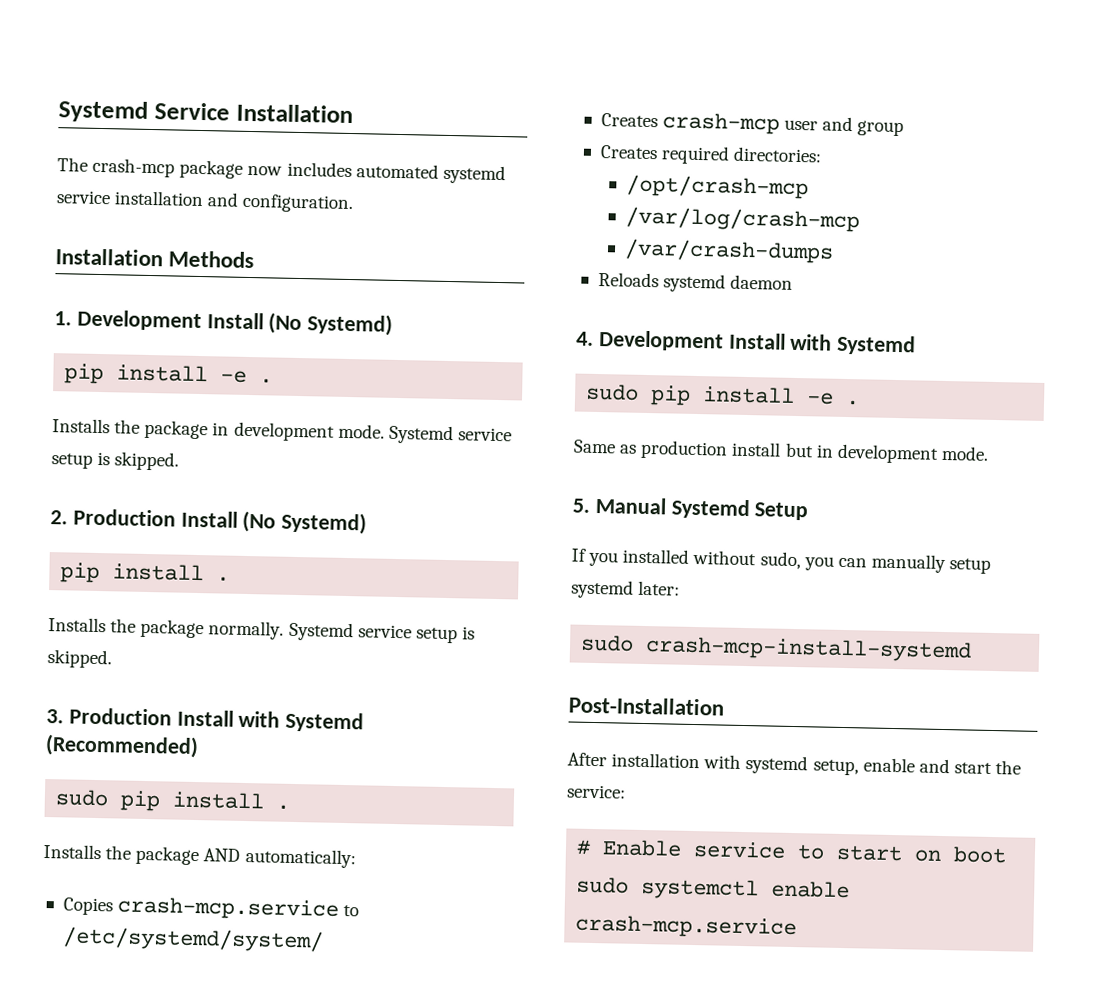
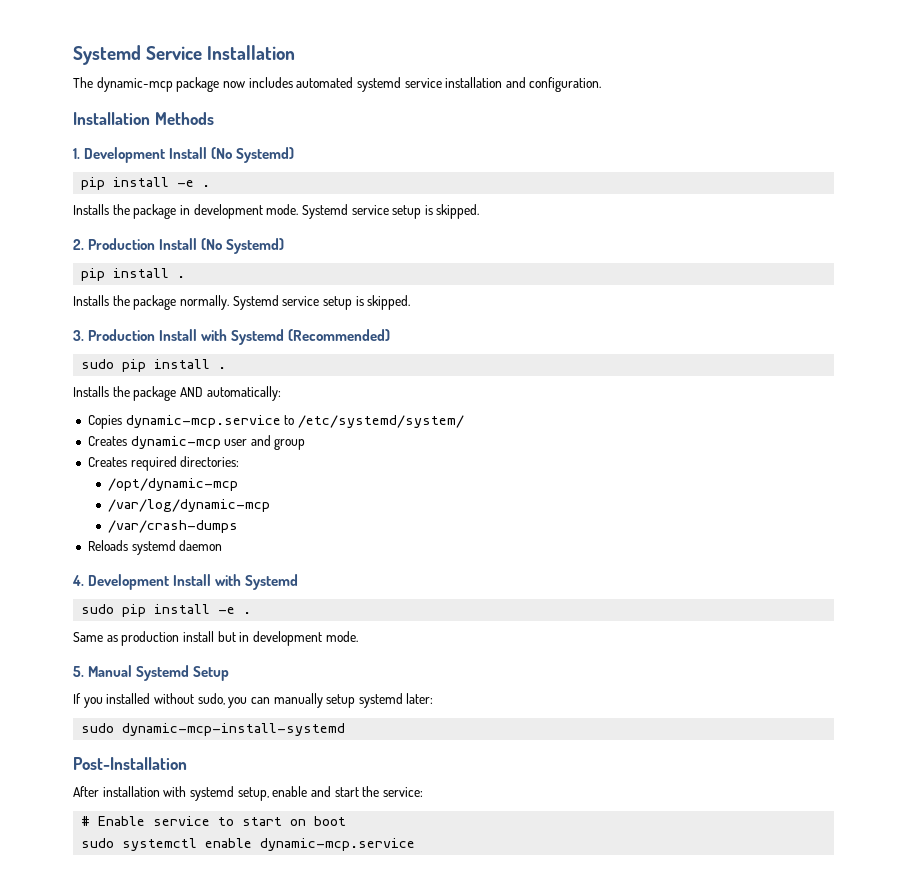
[92,157,176,178] crash-mcp -> [96,77,173,92] dynamic-mcp
[117,896,340,921] crash-mcp.service -> [125,415,281,428] dynamic-mcp.service
[662,112,781,135] crash-mcp -> [130,436,221,449] dynamic-mcp
[625,174,809,200] [624,206,860,233] /opt/crash-mcp // /var/log/crash-mcp -> [107,478,238,491] [107,499,270,512] /opt/dynamic-mcp // /var/log/dynamic-mcp
[645,636,973,663] crash-mcp-install-systemd -> [122,723,346,736] dynamic-mcp-install-systemd
[575,914,798,940] crash-mcp.service -> [260,838,416,851] dynamic-mcp.service

